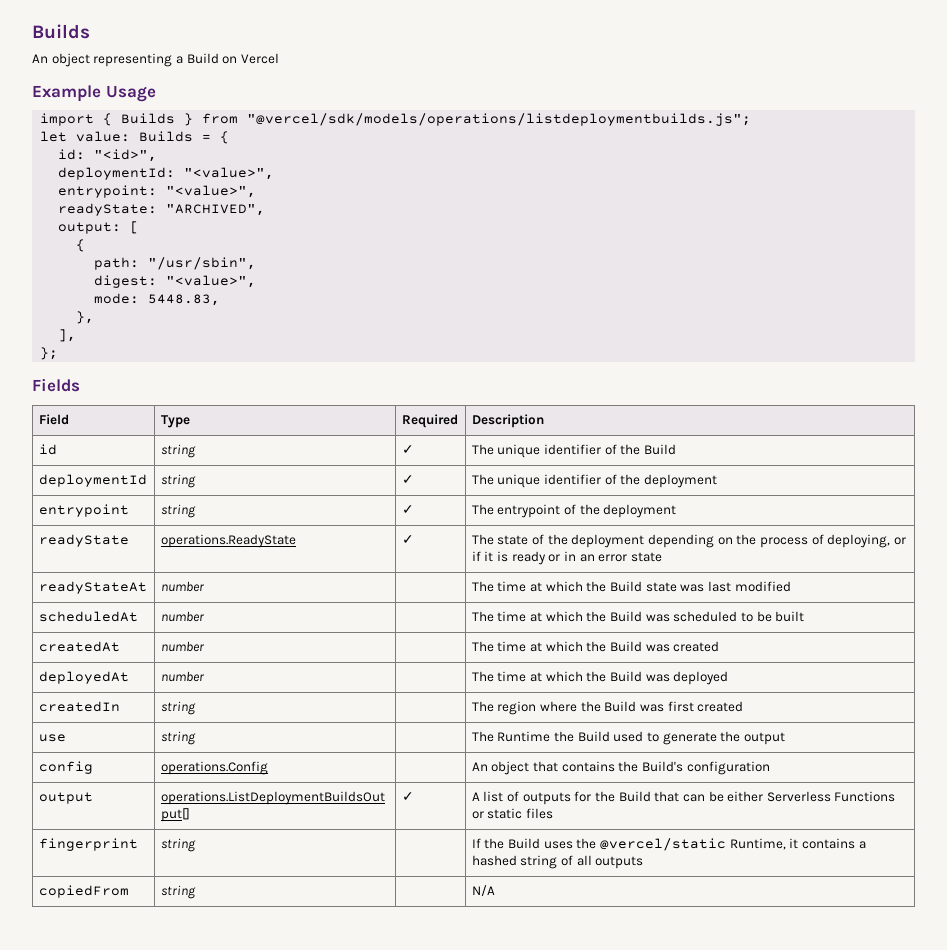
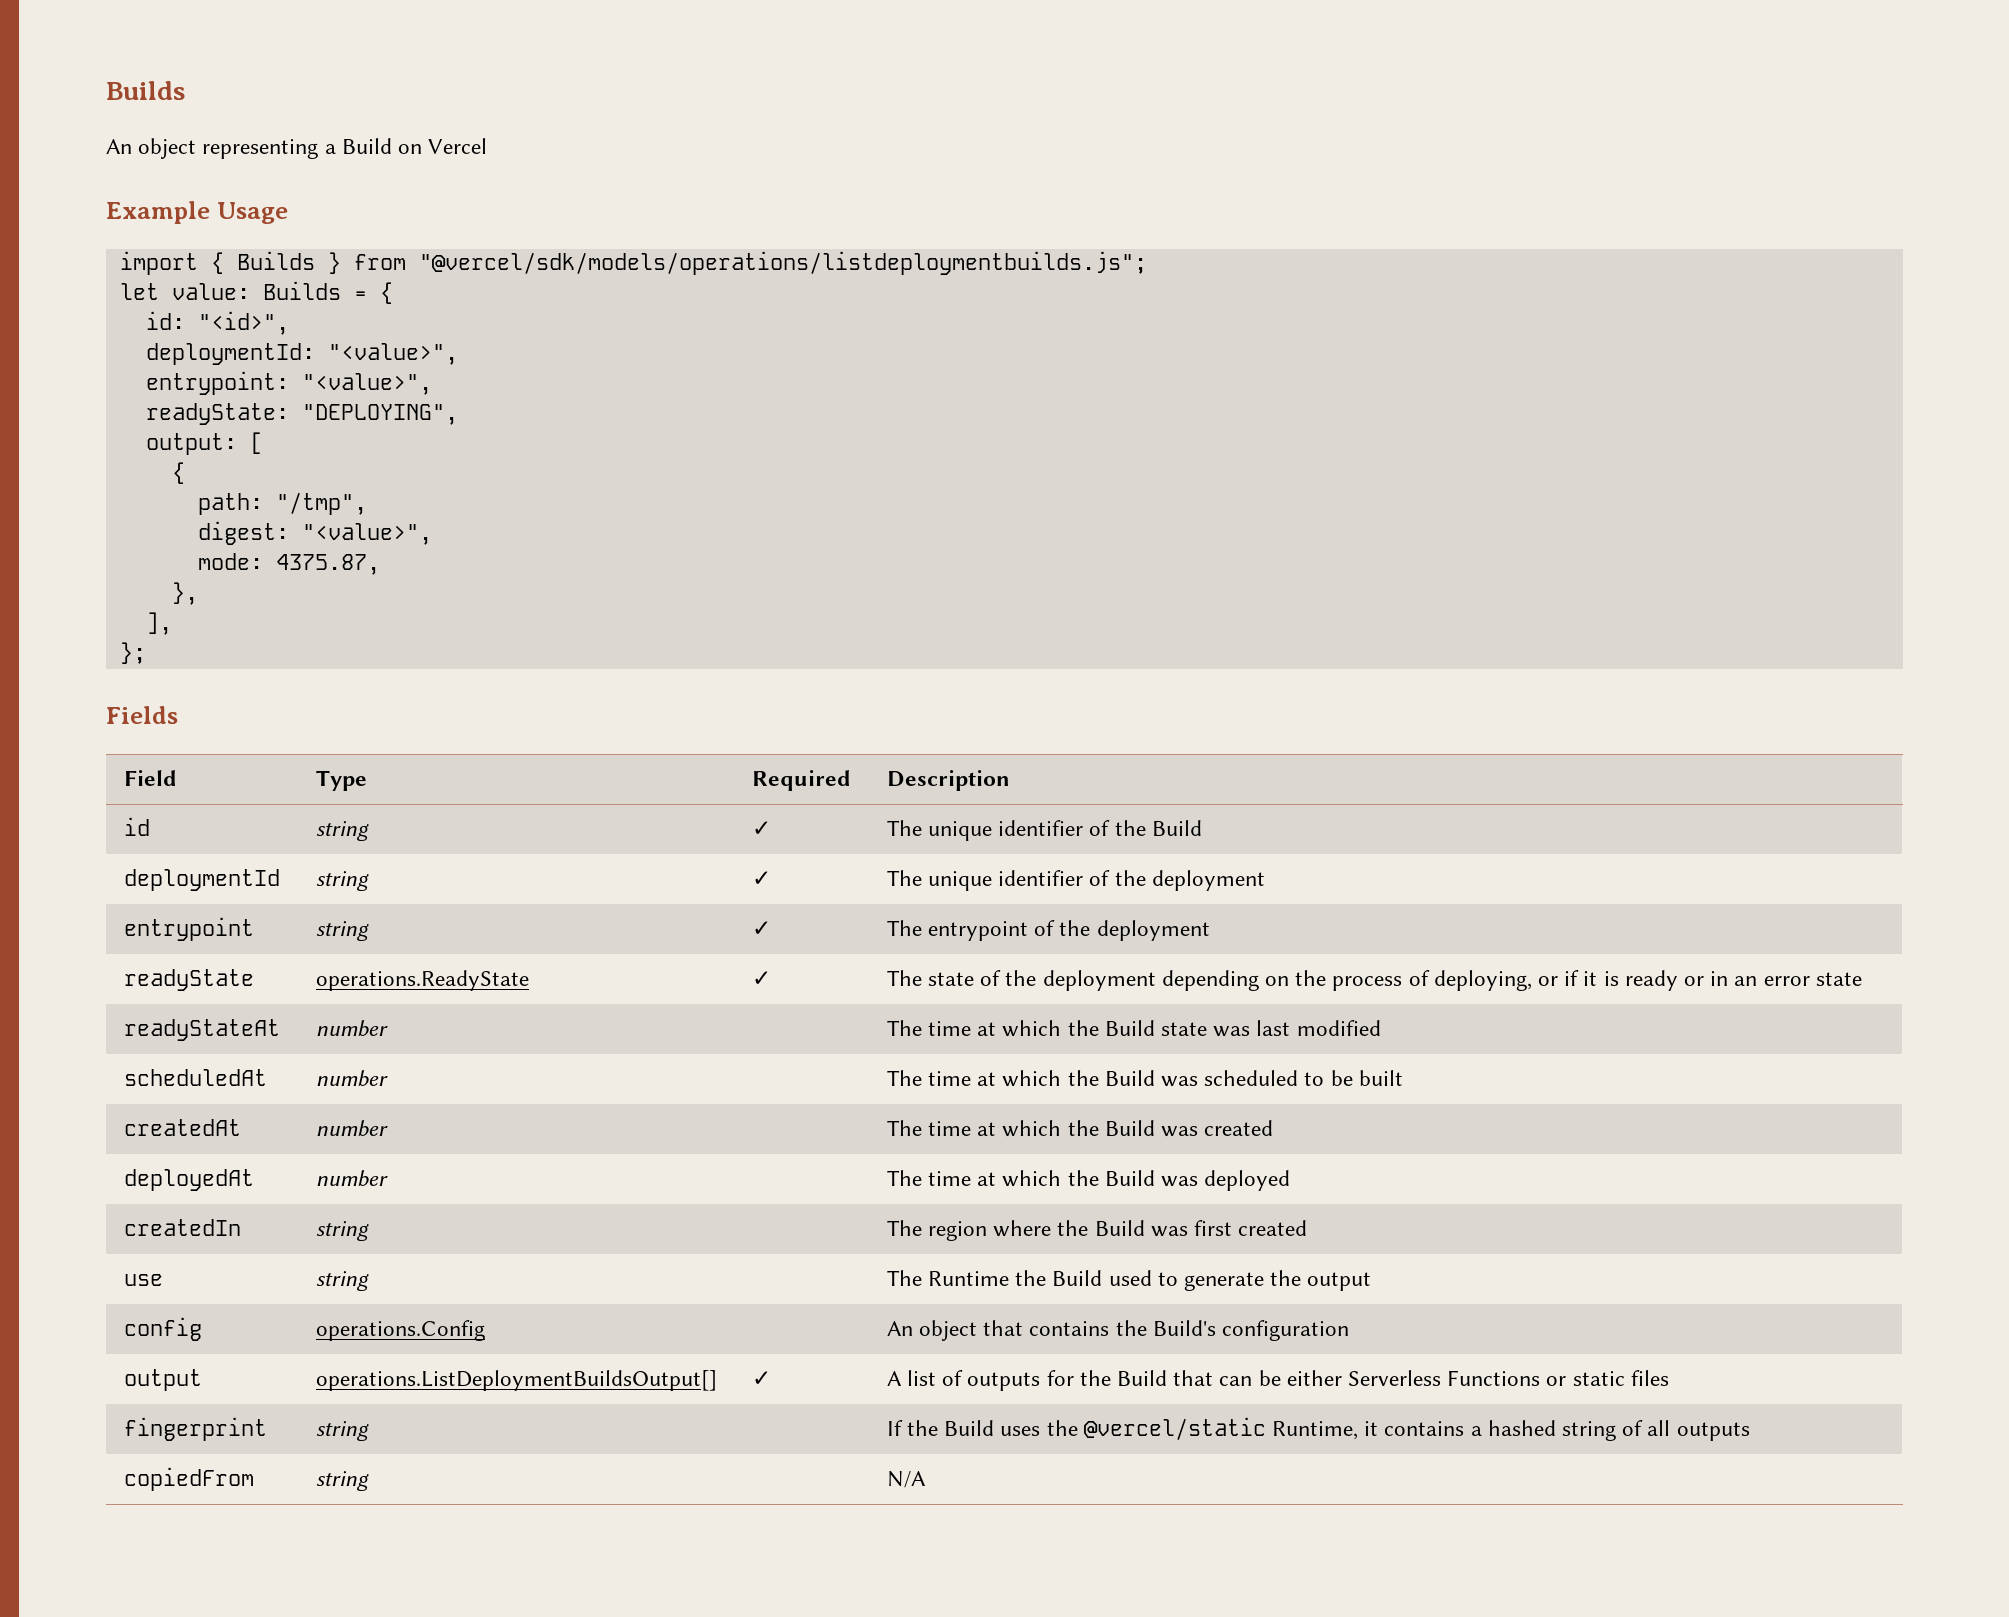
[166,204,266,216] "ARCHIVED", -> [301,404,458,425] "DEPLOYING",
[148,257,257,270] "/usr/sbin", -> [275,492,367,515] "/tmp",
[148,294,221,306] 5448.83, -> [275,554,380,575] 4375.87,

